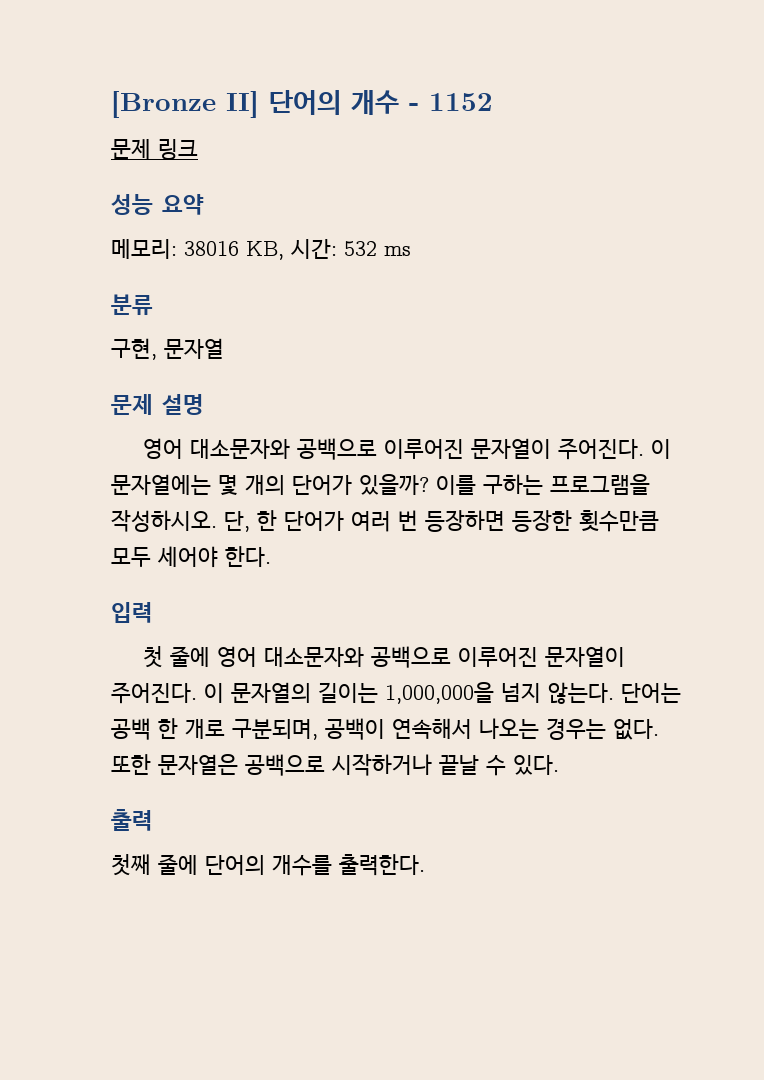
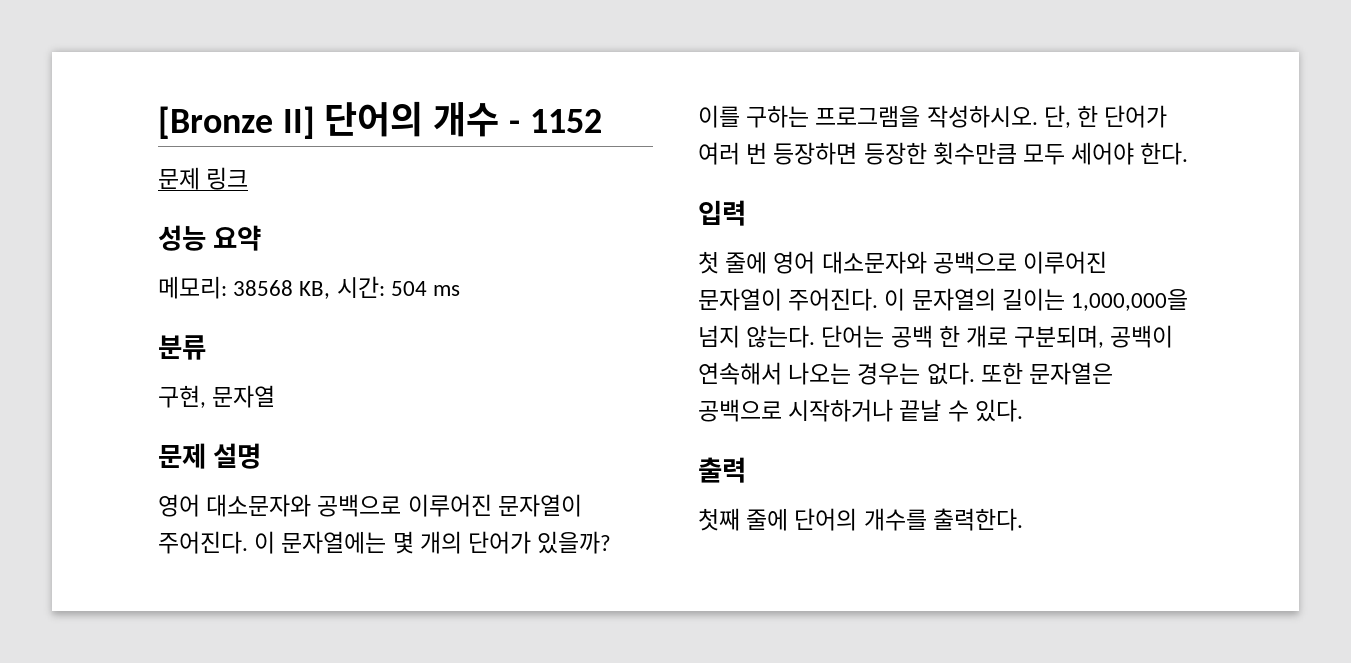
[184,241,239,256] 38016 -> [233,280,294,296] 38568
[344,241,377,256] 532 -> [390,281,427,296] 504

